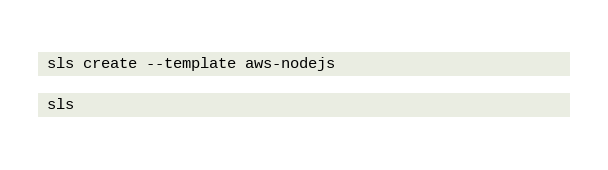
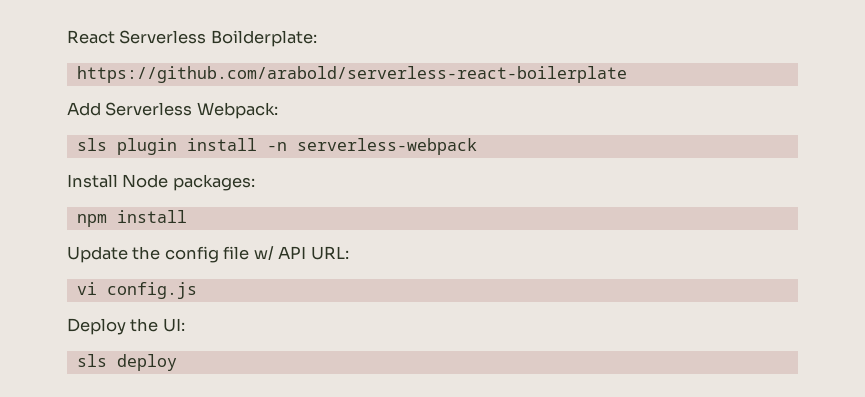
[47,57,336,71] [47,98,75,109] sls create --template aws-nodejs // sls -> [67,30,317,47] [76,66,627,83] [67,102,278,119] [76,138,477,155] [67,174,255,191] [76,210,187,227] [67,246,349,263] [76,282,197,299] [67,318,185,335] [76,354,177,371] React Serverless Boilderplate: // https://github.com/arabold/serverless-react-boilerplate // Add Serverless Webpack: // sls plugin install -n serverless-webpack // Install Node packages: // npm install // Update the config file w/ API URL: // vi config.js // Deploy the UI: // sls deploy

